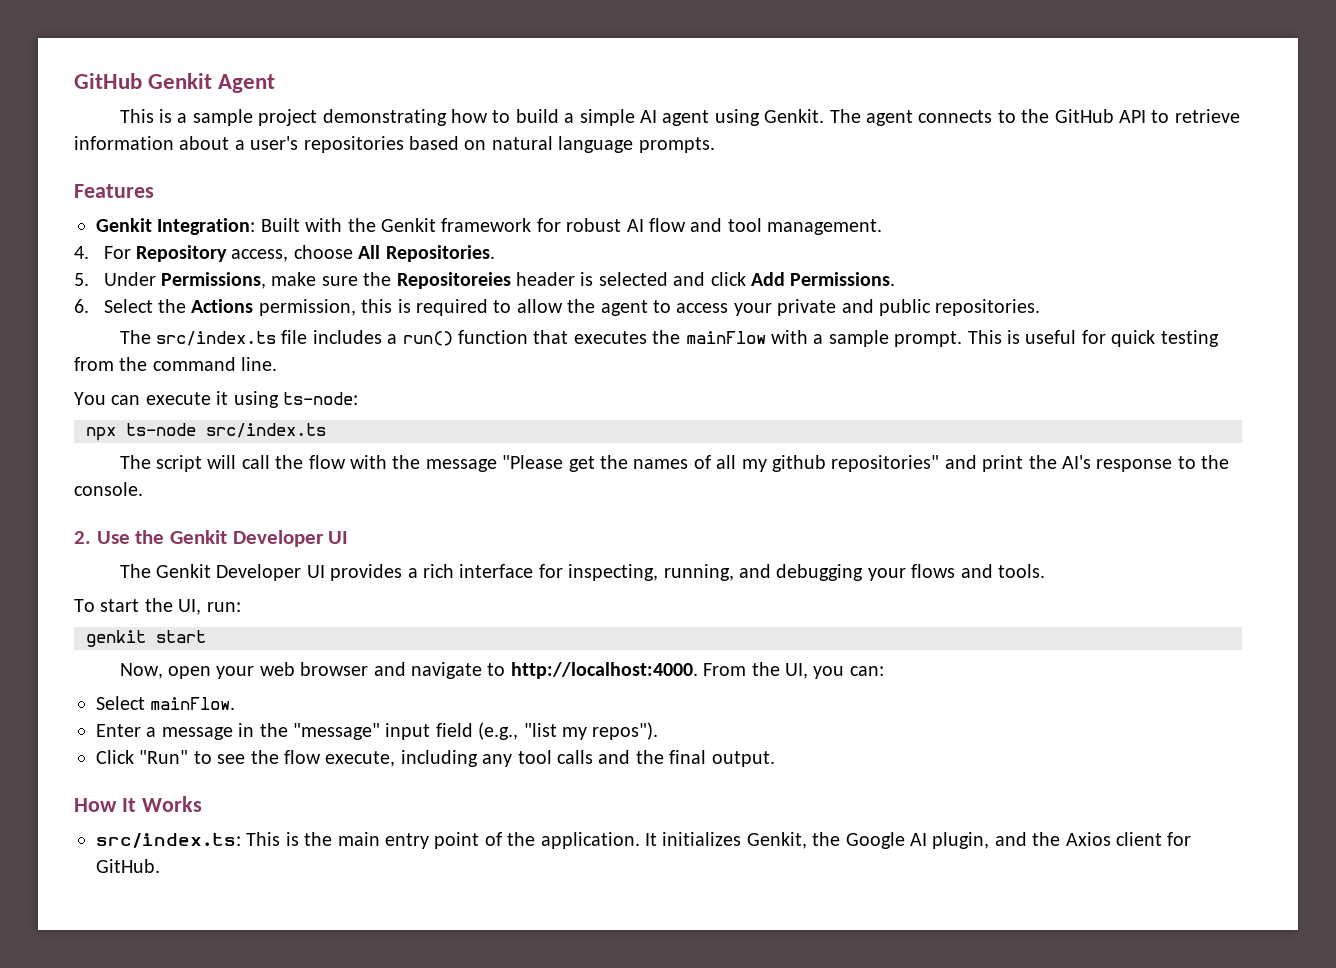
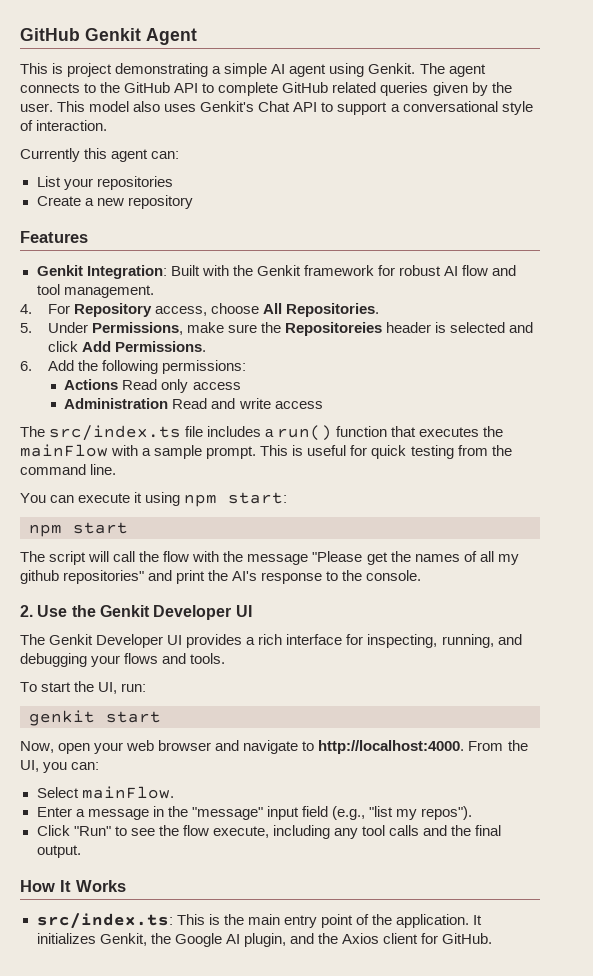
[177,109,559,126] a sample project demonstrating how to build -> [67,63,209,77] project demonstrating
[1174,109,1240,123] [74,136,715,153] retrieve information about a user's repositories based on natural language prompts. -> [218,82,512,96] [20,101,533,115] [20,120,108,131] [20,148,180,162] [36,176,173,190] [36,195,193,209] complete GitHub related queries given by the user. This model also uses Genkit's Chat API to support a conversational style of interaction. // Currently this agent can: // List your repositories // Create a new repository
[103,299,1041,316] Select the Actions permission, this is required to allow the agent to access your private and public repositories. -> [47,360,246,374] [64,379,241,393] [64,398,323,409] Add the following permissions: // Actions Read only access // Administration Read and write access
[283,392,358,405] [86,423,326,441] ts-node: // npx ts-node src/index.ts -> [184,492,288,507] [29,522,128,537] npm start: // npm start

